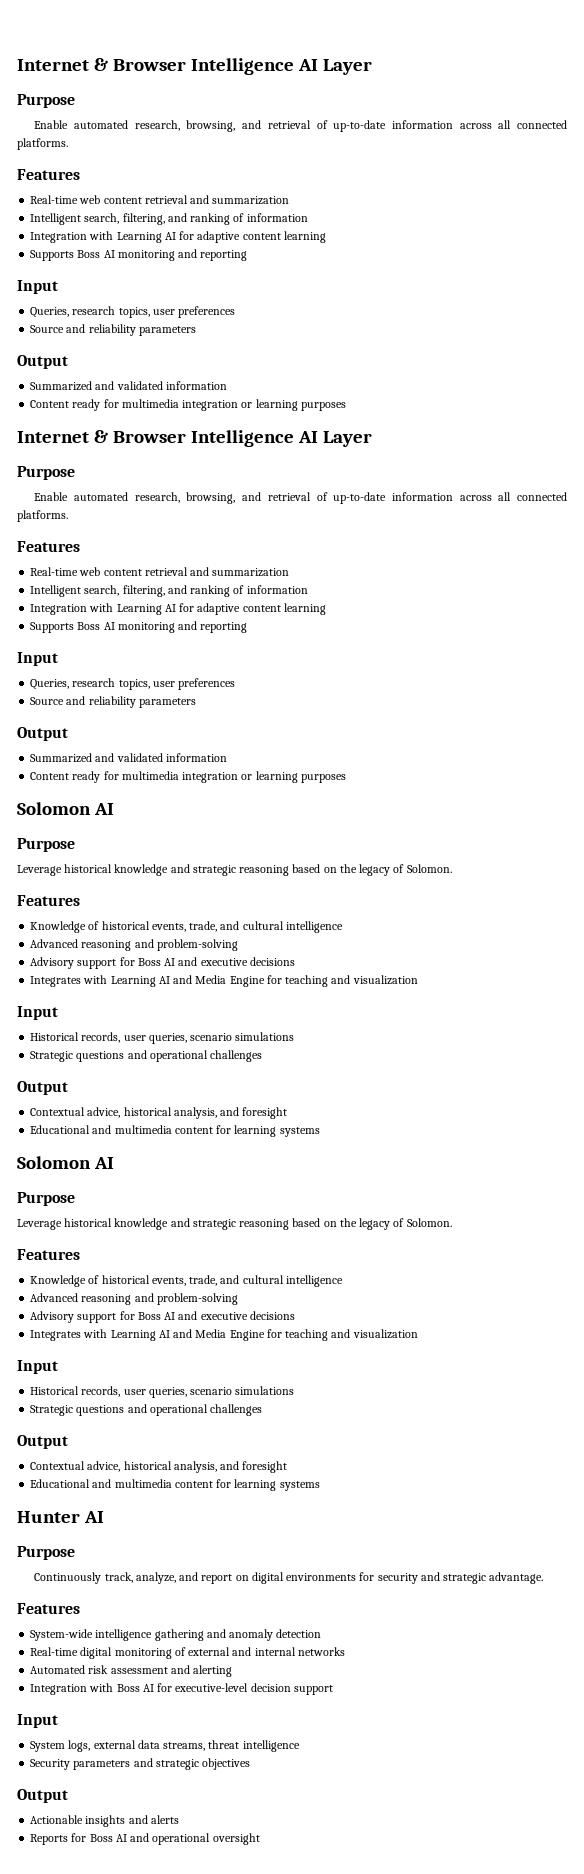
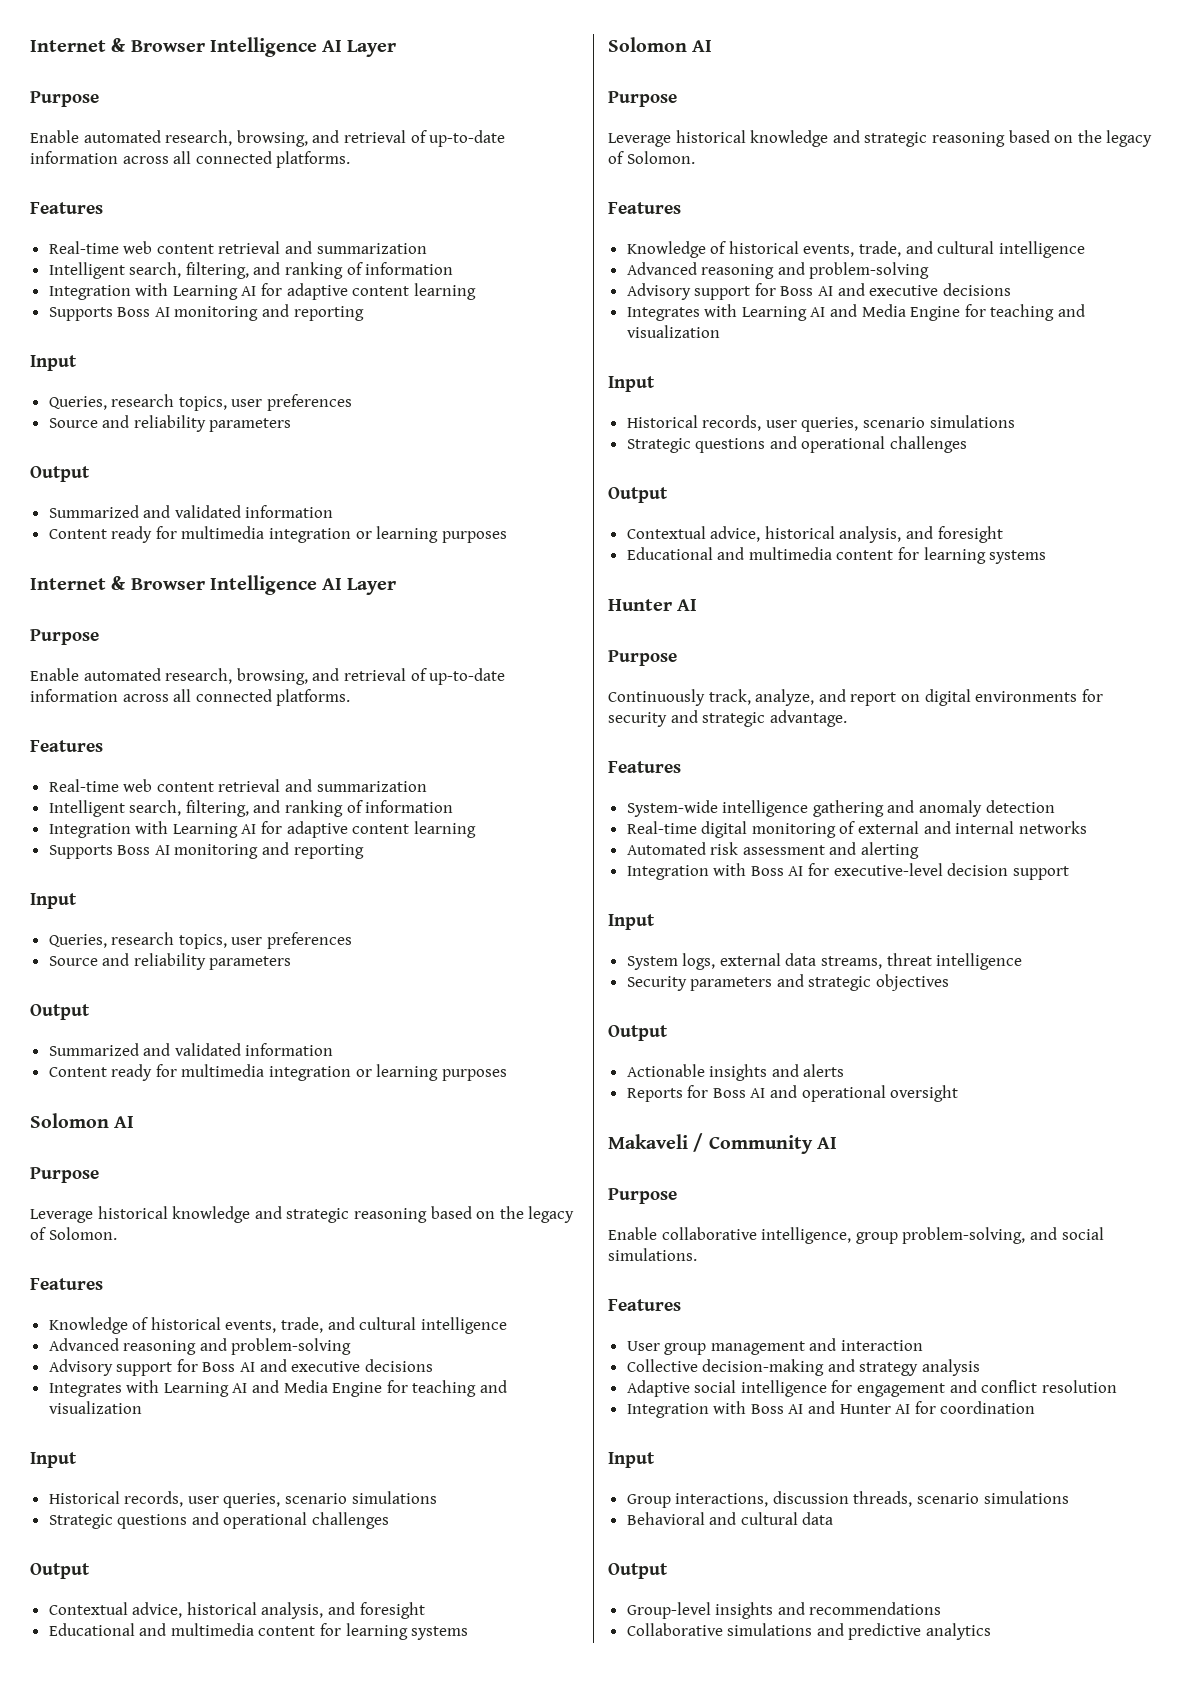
(260, 1839) none -> [608,1133,837,1154] [608,1188,677,1204] [608,1227,1104,1244] [608,1248,697,1261] [608,1299,681,1311] [626,1338,924,1355] [626,1359,981,1376] [626,1380,1117,1397] [626,1401,1036,1418] [608,1452,655,1468] [626,1491,1069,1508] [626,1512,834,1525] [608,1563,668,1579] [626,1602,942,1619] [626,1623,992,1640] // Makaveli / Community AI // Purpose // Enable collaborative intelligence, group problem-solving, and social simulations. // Features // User group management and interaction // Collective decision-making and strategy analysis // Adaptive social intelligence for engagement and conflict resolution // Integration with Boss AI and Hunter AI for coordination // Input // Group interactions, discussion threads, scenario simulations // Behavioral and cultural data // Output // Group-level insights and recommendations // Collaborative simulations and predictive analytics

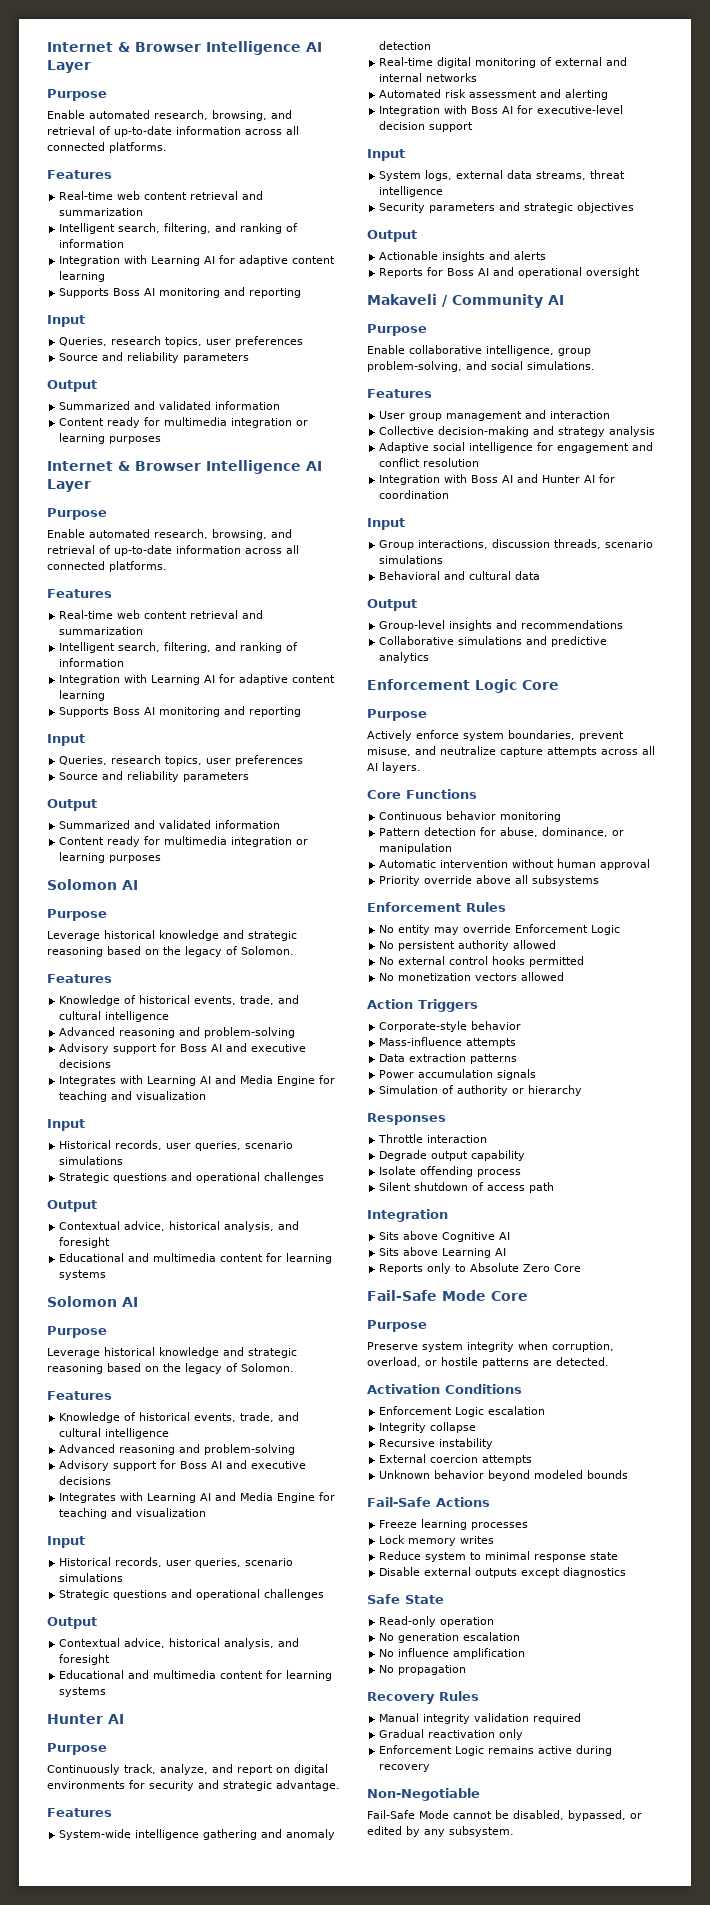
(992, 1631) none -> [367,679,559,693] [367,709,427,721] [367,730,624,741] [367,746,655,757] [367,762,421,773] [367,789,477,799] [379,811,562,822] [379,827,625,837] [379,843,453,854] [379,859,651,870] [379,875,600,886] [367,902,506,912] [379,924,621,935] [379,940,557,951] [379,956,585,967] [379,972,565,981] [367,999,478,1012] [379,1021,522,1032] [379,1037,517,1048] [379,1054,518,1064] [379,1069,537,1080] [379,1085,583,1096] [367,1113,446,1125] [378,1134,488,1143] [379,1150,526,1161] [379,1166,522,1177] [379,1182,555,1193] [367,1209,448,1222] [379,1231,511,1242] [379,1247,507,1258] [379,1263,582,1274] [367,1290,528,1301] [367,1320,427,1332] [367,1341,614,1352] [367,1357,609,1368] [367,1384,522,1394] [379,1406,546,1417] [379,1422,477,1433] [379,1438,494,1449] [379,1454,533,1465] [379,1470,629,1481] [367,1497,490,1507] [379,1519,529,1530] [379,1535,495,1546] [379,1551,619,1562] [379,1567,627,1578] [367,1594,444,1604] [379,1616,495,1627] [379,1632,521,1643] [379,1648,526,1659] [379,1665,467,1675] [367,1691,479,1704] [379,1713,582,1724] [379,1729,524,1740] [379,1745,613,1756] [379,1764,431,1772] [367,1788,480,1801] [367,1810,642,1821] [367,1826,514,1837] // Enforcement Logic Core // Purpose // Actively enforce system boundaries, prevent misuse, and neutralize capture attempts across all AI layers. // Core Functions // Continuous behavior monitoring // Pattern detection for abuse, dominance, or manipulation // Automatic intervention without human approval // Priority override above all subsystems // Enforcement Rules // No entity may override Enforcement Logic // No persistent authority allowed // No external control hooks permitted // No monetization vectors allowed // Action Triggers // Corporate-style behavior // Mass-influence attempts // Data extraction patterns // Power accumulation signals // Simulation of authority or hierarchy // Responses // Throttle interaction // Degrade output capability // Isolate offending process // Silent shutdown of access path // Integration // Sits above Cognitive AI // Sits above Learning AI // Reports only to Absolute Zero Core // Fail-Safe Mode Core // Purpose // Preserve system integrity when corruption, overload, or hostile patterns are detected. // Activation Conditions // Enforcement Logic escalation // Integrity collapse // Recursive instability // External coercion attempts // Unknown behavior beyond modeled bounds // Fail-Safe Actions // Freeze learning processes // Lock memory writes // Reduce system to minimal response state // Disable external outputs except diagnostics // Safe State // Read-only operation // No generation escalation // No influence amplification // No propagation // Recovery Rules // Manual integrity validation required // Gradual reactivation only // Enforcement Logic remains active during recovery // Non-Negotiable // Fail-Safe Mode cannot be disabled, bypassed, or edited by any subsystem.

